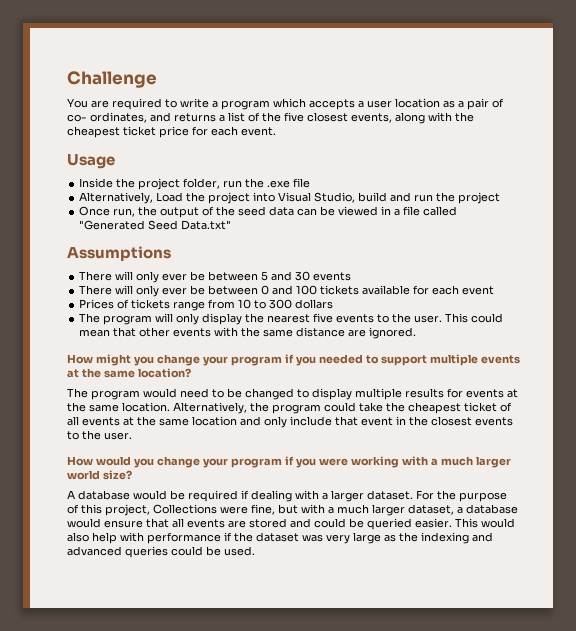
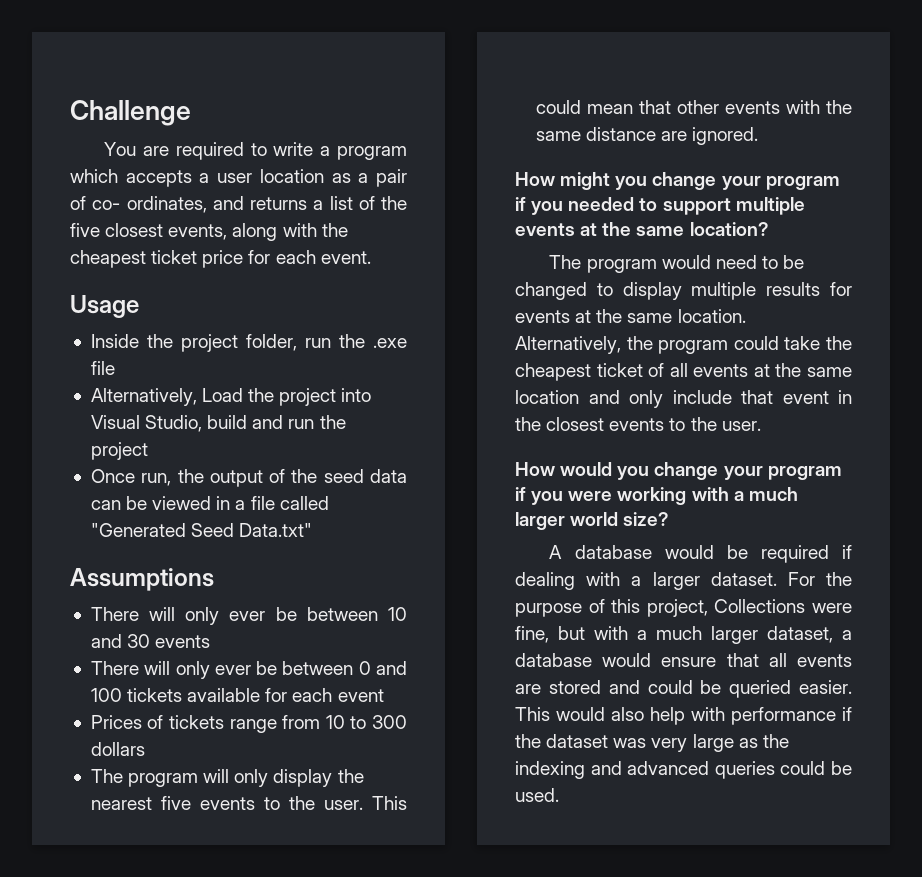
[261,271,269,281] 5 -> [388,607,408,621] 10

